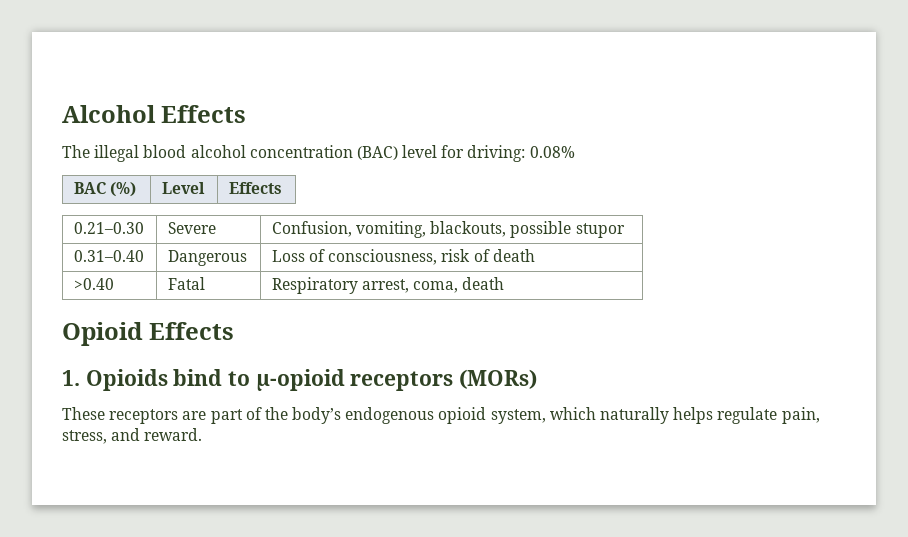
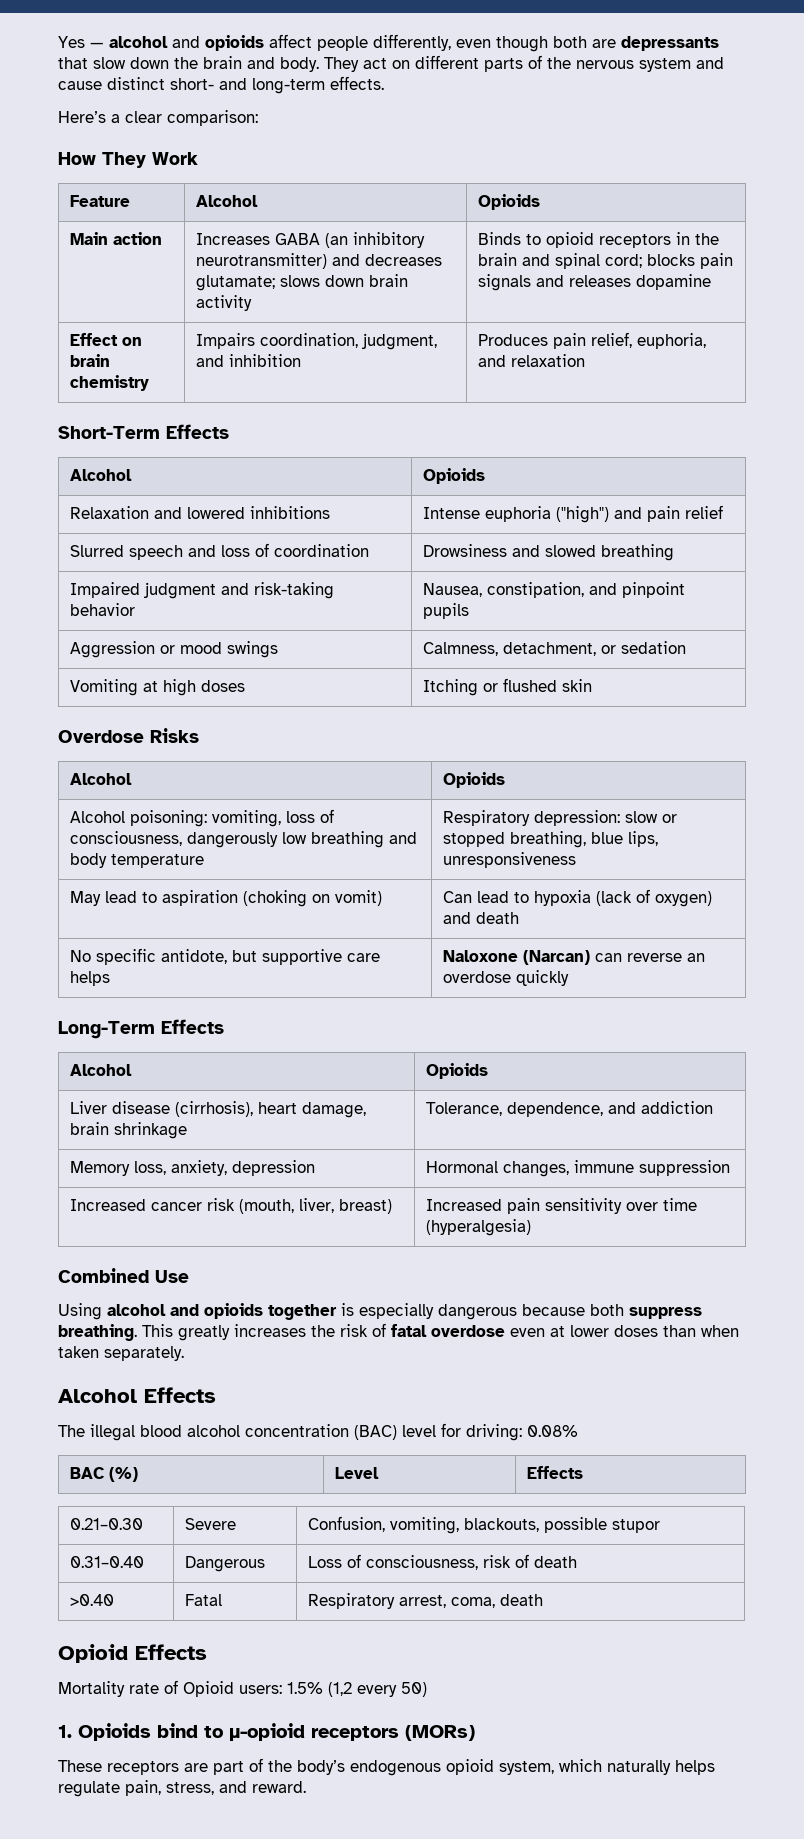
(62, 114) none -> [58,34,719,52] [58,55,724,72] [58,76,384,94] [58,110,258,126] [58,152,198,168] [69,195,130,207] [195,195,258,207] [477,194,540,210] [69,232,162,245] [195,232,425,248] [195,253,442,269] [195,274,408,291] [195,295,252,311] [477,232,719,248] [477,253,733,269] [477,274,711,291] [69,333,142,346] [69,354,110,367] [69,375,149,391] [195,333,437,350] [195,354,301,367] [477,332,706,349] [477,354,585,367] [58,424,229,439] [69,469,132,481] [422,468,485,484] [69,506,330,519] [422,505,723,523] [69,543,369,560] [422,544,674,561] [69,582,334,599] [69,603,135,616] [422,582,685,598] [422,603,469,619] [69,641,278,658] [422,641,686,656] [69,679,245,696] [422,678,592,696] [58,728,199,743] [69,773,132,785] [442,772,505,788] [69,809,334,827] [69,831,417,848] [69,853,204,868] [442,810,677,826] [442,831,658,848] [442,852,576,868] [69,890,382,907] [442,889,712,907] [442,912,519,924] [69,948,380,965] [69,971,110,986] [442,950,705,965] [442,970,569,986] [58,1019,224,1039] [69,1064,132,1076] [425,1063,488,1079] [69,1101,366,1118] [69,1122,187,1139] [425,1101,713,1117] [69,1160,315,1176] [425,1160,730,1177] [69,1198,392,1214] [425,1198,697,1214] [425,1219,531,1236] [58,1268,189,1283] [58,1303,702,1320] [58,1323,739,1341] [58,1346,184,1361] Yes — alcohol and opioids affect people differently, even though both are depressants that slow down the brain and body. They act on different parts of the nervous system and cause distinct short- and long-term effects. // Here’s a clear comparison: // How They Work // Feature | Alcohol | Opioids // Main action | Increases GABA (an inhibitory neurotransmitter) and decreases glutamate; slows down brain activity | Binds to opioid receptors in the brain and spinal cord; blocks pain signals and releases dopamine // Effect on brain chemistry | Impairs coordination, judgment, and inhibition | Produces pain relief, euphoria, and relaxation // Short-Term Effects // Alcohol | Opioids // Relaxation and lowered inhibitions | Intense euphoria ("high") and pain relief // Slurred speech and loss of coordination | Drowsiness and slowed breathing // Impaired judgment and risk-taking behavior | Nausea, constipation, and pinpoint pupils // Aggression or mood swings | Calmness, detachment, or sedation // Vomiting at high doses | Itching or flushed skin // Overdose Risks // Alcohol | Opioids // Alcohol poisoning: vomiting, loss of consciousness, dangerously low breathing and body temperature | Respiratory depression: slow or stopped breathing, blue lips, unresponsiveness // May lead to aspiration (choking on vomit) | Can lead to hypoxia (lack of oxygen) and death // No specific antidote, but supportive care helps | Naloxone (Narcan) can reverse an overdose quickly // Long-Term Effects // Alcohol | Opioids // Liver disease (cirrhosis), heart damage, brain shrinkage | Tolerance, dependence, and addiction // Memory loss, anxiety, depression | Hormonal changes, immune suppression // Increased cancer risk (mouth, liver, breast) | Increased pain sensitivity over time (hyperalgesia) // Combined Use // Using alcohol and opioids together is especially dangerous because both suppress breathing. This greatly increases the risk of fatal overdose even at lower doses than when taken separately. //
(235, 331) none -> [58,1680,427,1697] // Mortality rate of Opioid users: 1.5% (1,2 every 50)

